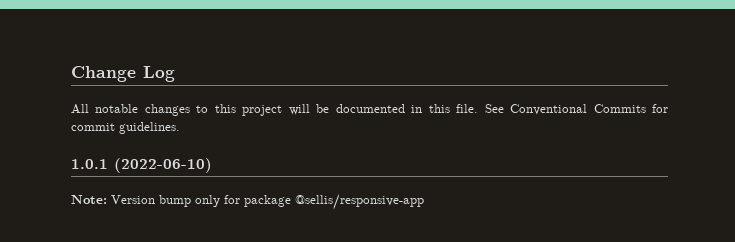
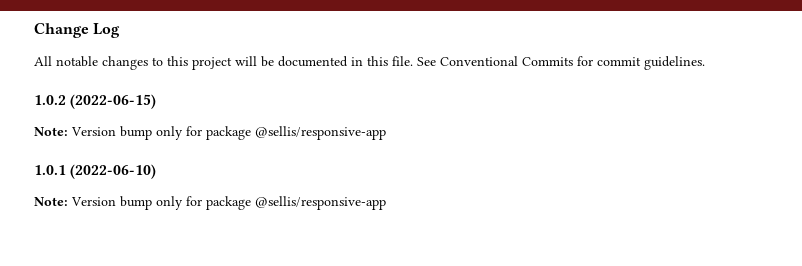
(180, 128) none -> [34,94,157,109] [34,126,386,140] // 1.0.2 (2022-06-15) // Note: Version bump only for package @sellis/responsive-app

